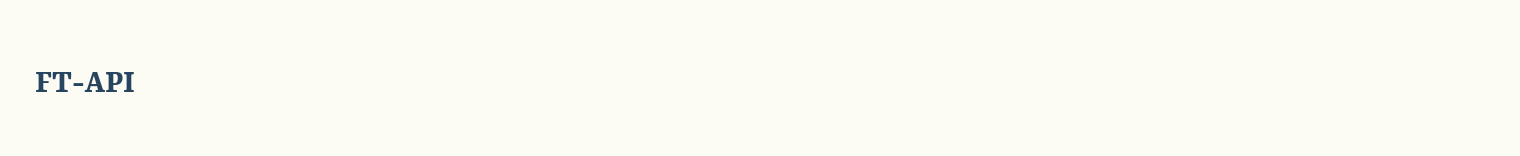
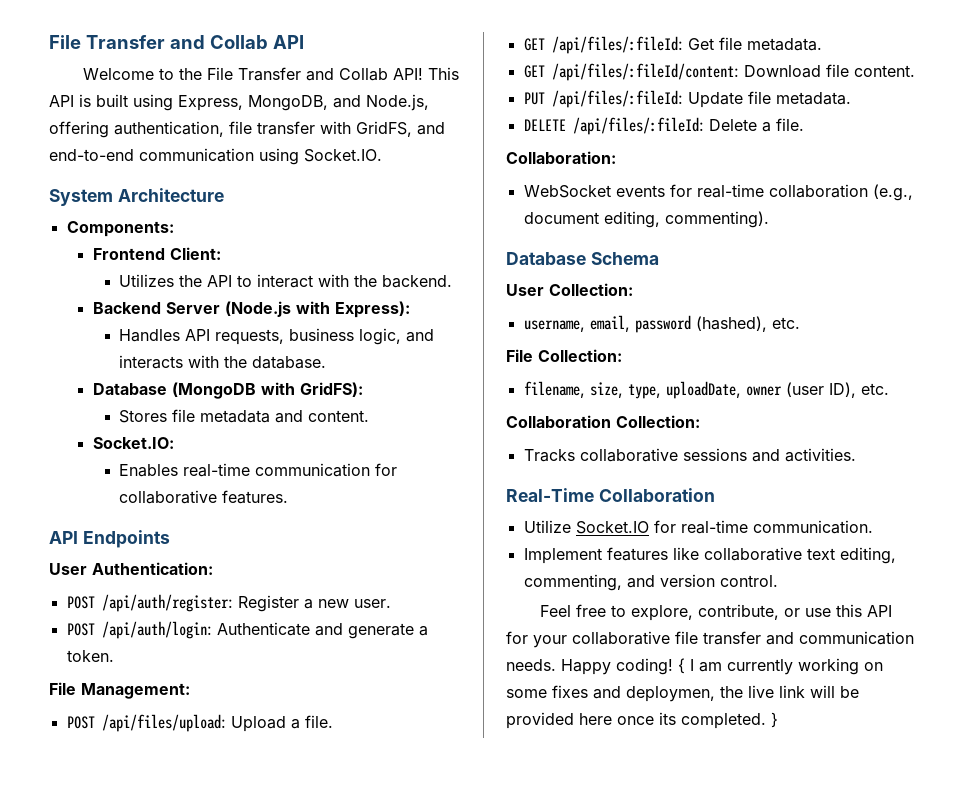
[35,72,135,92] FT-API -> [49,35,304,49] [82,67,459,81] [49,94,429,111] [49,121,445,138] [49,148,382,165] [49,188,224,206] [66,221,174,237] [92,247,221,260] [119,274,453,288] [92,301,410,318] [119,328,435,345] [119,355,327,369] [92,382,363,399] [119,409,370,423] [92,437,174,449] [119,463,398,477] [119,490,289,504] [49,530,170,548] [49,562,213,575] [66,594,391,612] [66,621,428,639] [66,650,114,662] [49,682,190,699] [66,714,333,732] [523,36,822,54] [523,63,915,81] [523,90,851,108] [523,117,804,135] [506,151,616,164] [523,184,913,201] [523,211,769,228] [506,252,659,265] [506,283,633,296] [523,315,800,333] [506,349,622,362] [523,381,889,399] [506,415,700,428] [523,448,856,462] [506,488,715,502] [523,520,873,534] [523,547,896,564] [523,574,778,591] [539,604,892,621] [506,631,914,648] [506,658,883,675] [506,685,859,702] [506,712,778,729] File Transfer and Collab API // Welcome to the File Transfer and Collab API! This API is built using Express, MongoDB, and Node.js, offering authentication, file transfer with GridFS, and end-to-end communication using Socket.IO. // System Architecture // Components: // Frontend Client: // Utilizes the API to interact with the backend. // Backend Server (Node.js with Express): // Handles API requests, business logic, and interacts with the database. // Database (MongoDB with GridFS): // Stores file metadata and content. // Socket.IO: // Enables real-time communication for collaborative features. // API Endpoints // User Authentication: // POST /api/auth/register: Register a new user. // POST /api/auth/login: Authenticate and generate a token. // File Management: // POST /api/files/upload: Upload a file. // GET /api/files/:fileId: Get file metadata. // GET /api/files/:fileId/content: Download file content. // PUT /api/files/:fileId: Update file metadata. // DELETE /api/files/:fileId: Delete a file. // Collaboration: // WebSocket events for real-time collaboration (e.g., document editing, commenting). // Database Schema // User Collection: // username, email, password (hashed), etc. // File Collection: // filename, size, type, uploadDate, owner (user ID), etc. // Collaboration Collection: // Tracks collaborative sessions and activities. // Real-Time Collaboration // Utilize Socket.IO for real-time communication. // Implement features like collaborative text editing, commenting, and version control. // Feel free to explore, contribute, or use this API for your collaborative file transfer and communication needs. Happy coding! { I am currently working on some fixes and deploymen, the live link will be provided here once its completed. }

